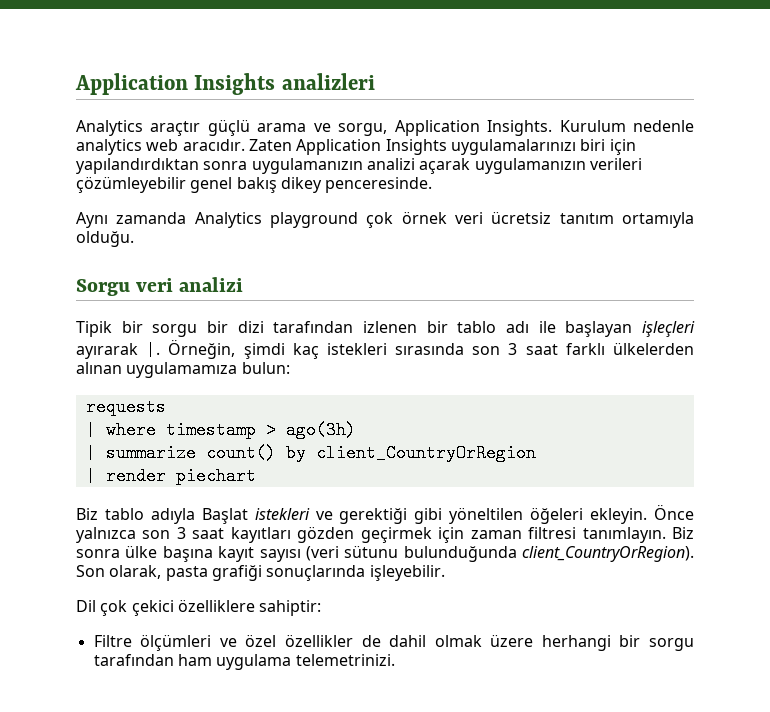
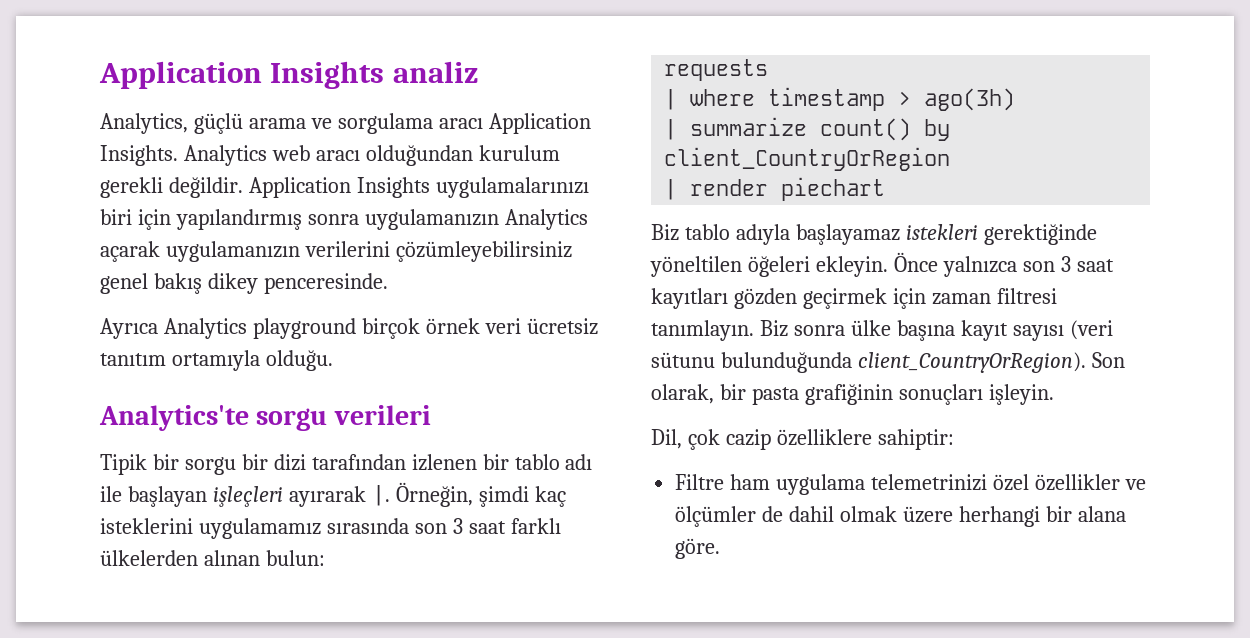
[75,73,375,95] [76,119,695,136] [76,139,292,155] Application Insights analizleri // Analytics araçtır güçlü arama ve sorgu, Application Insights. Kurulum nedenle analytics web aracıdır. Zaten -> [99,61,478,89] [100,113,591,134] [100,145,560,166] [100,177,243,198] Application Insights analiz // Analytics, güçlü arama ve sorgulama aracı Application Insights. Analytics web aracı olduğundan kurulum gerekli değildir.
[76,158,199,174] yapılandırdıktan -> [175,209,302,230] yapılandırmış
[366,158,415,170] analizi -> [504,209,588,230] Analytics
[589,158,642,170] [76,176,186,193] verileri çözümleyebilir -> [304,241,572,262] verilerini çözümleyebilirsiniz
[76,212,187,228] Aynı zamanda -> [100,318,158,339] Ayrıca
[366,212,394,228] çok -> [361,318,420,339] birçok
[76,277,244,296] Sorgu veri analizi -> [99,405,431,431] Analytics'te sorgu verileri
[326,343,387,355] istekleri -> [100,518,321,539] isteklerini uygulamamız
[126,362,238,378] uygulamamıza -> (260, 558) none
[201,508,443,524] Başlat istekleri ve gerektiği gibi -> [795,224,1097,245] başlayamaz istekleri gerektiğinde
[165,565,445,581] [76,599,322,616] [93,634,353,651] pasta grafiği sonuçlarında işleyebilir. // Dil çok çekici özelliklere sahiptir: // Filtre ölçümleri ve özel özellikler -> [719,384,1054,405] [651,429,954,450] [675,474,1146,495] [675,506,757,527] bir pasta grafiğinin sonuçları işleyin. // Dil, çok cazip özelliklere sahiptir: // Filtre ham uygulama telemetrinizi özel özellikler ve ölçümler
[649,638,694,651] [93,654,395,670] sorgu tarafından ham uygulama telemetrinizi. -> [1077,506,1126,522] [675,538,721,559] alana göre.

